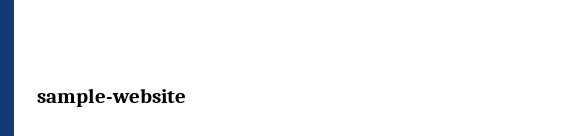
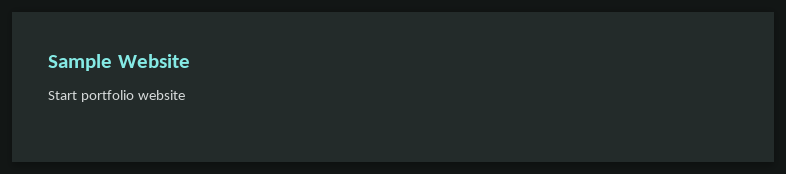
[37,88,186,107] sample-website -> [48,54,190,71] [48,90,185,102] Sample Website // Start portfolio website

